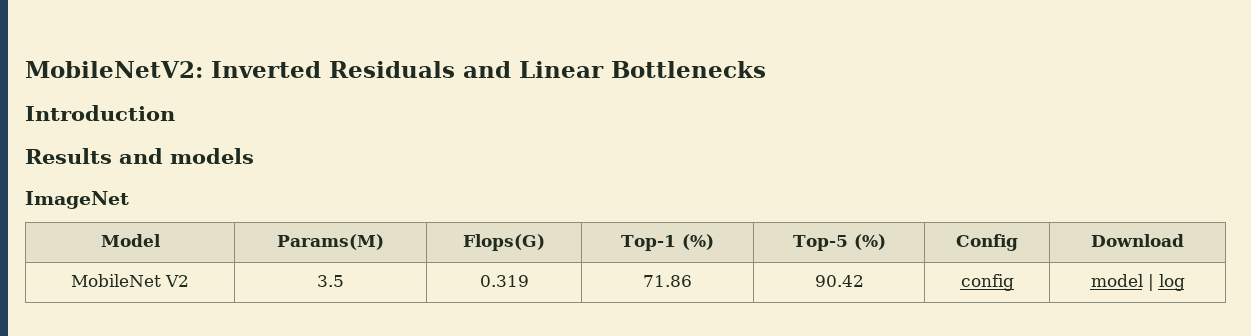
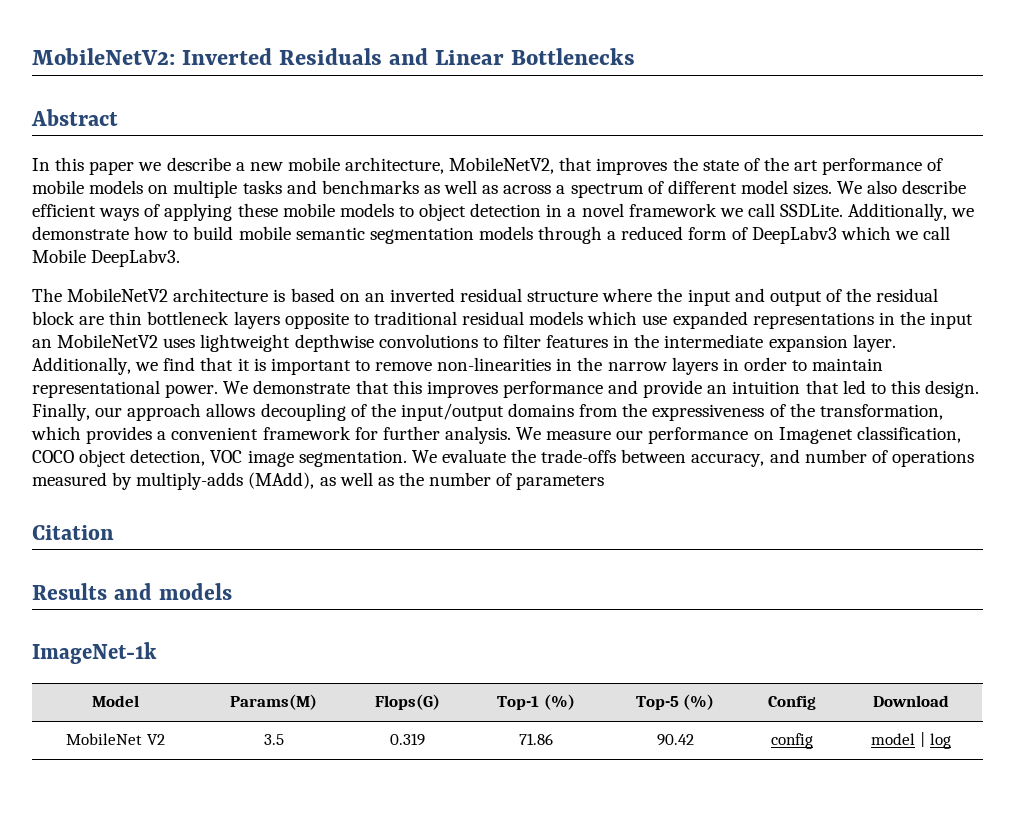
[25,105,175,121] Introduction -> [31,109,118,126] [32,157,944,175] [32,180,967,198] [32,203,975,221] [32,226,951,244] [32,249,181,267] [32,288,939,306] [32,311,974,329] [32,334,896,352] [32,357,884,375] [32,380,980,398] [32,403,943,421] [31,426,961,444] [32,449,974,467] [32,472,605,490] [32,525,114,540] Abstract // In this paper we describe a new mobile architecture, MobileNetV2, that improves the state of the art performance of mobile models on multiple tasks and benchmarks as well as across a spectrum of different model sizes. We also describe efficient ways of applying these mobile models to object detection in a novel framework we call SSDLite. Additionally, we demonstrate how to build mobile semantic segmentation models through a reduced form of DeepLabv3 which we call Mobile DeepLabv3. // The MobileNetV2 architecture is based on an inverted residual structure where the input and output of the residual block are thin bottleneck layers opposite to traditional residual models which use expanded representations in the input an MobileNetV2 uses lightweight depthwise convolutions to filter features in the intermediate expansion layer. Additionally, we find that it is important to remove non-linearities in the narrow layers in order to maintain representational power. We demonstrate that this improves performance and provide an intuition that led to this design. Finally, our approach allows decoupling of the input/output domains from the expressiveness of the transformation, which provides a convenient framework for further analysis. We measure our performance on Imagenet classification, COCO object detection, VOC image segmentation. We evaluate the trade-offs between accuracy, and number of operations measured by multiply-adds (MAdd), as well as the number of parameters // Citation
[25,191,129,209] ImageNet -> [32,642,157,664] ImageNet-1k

